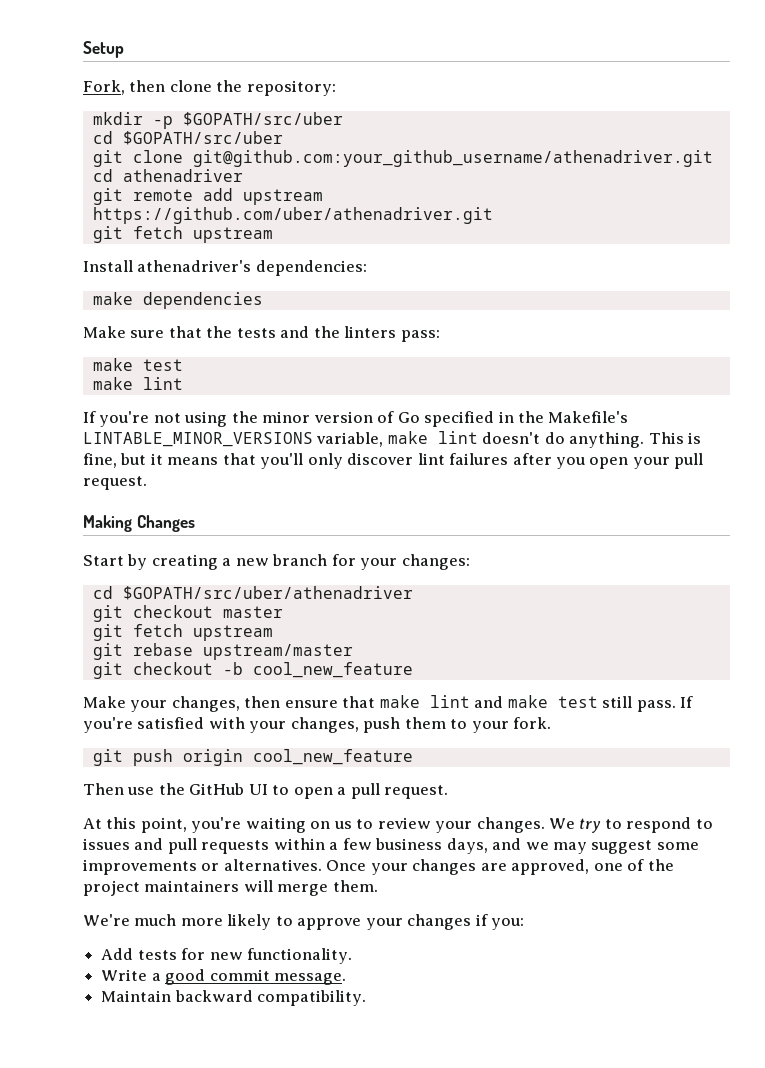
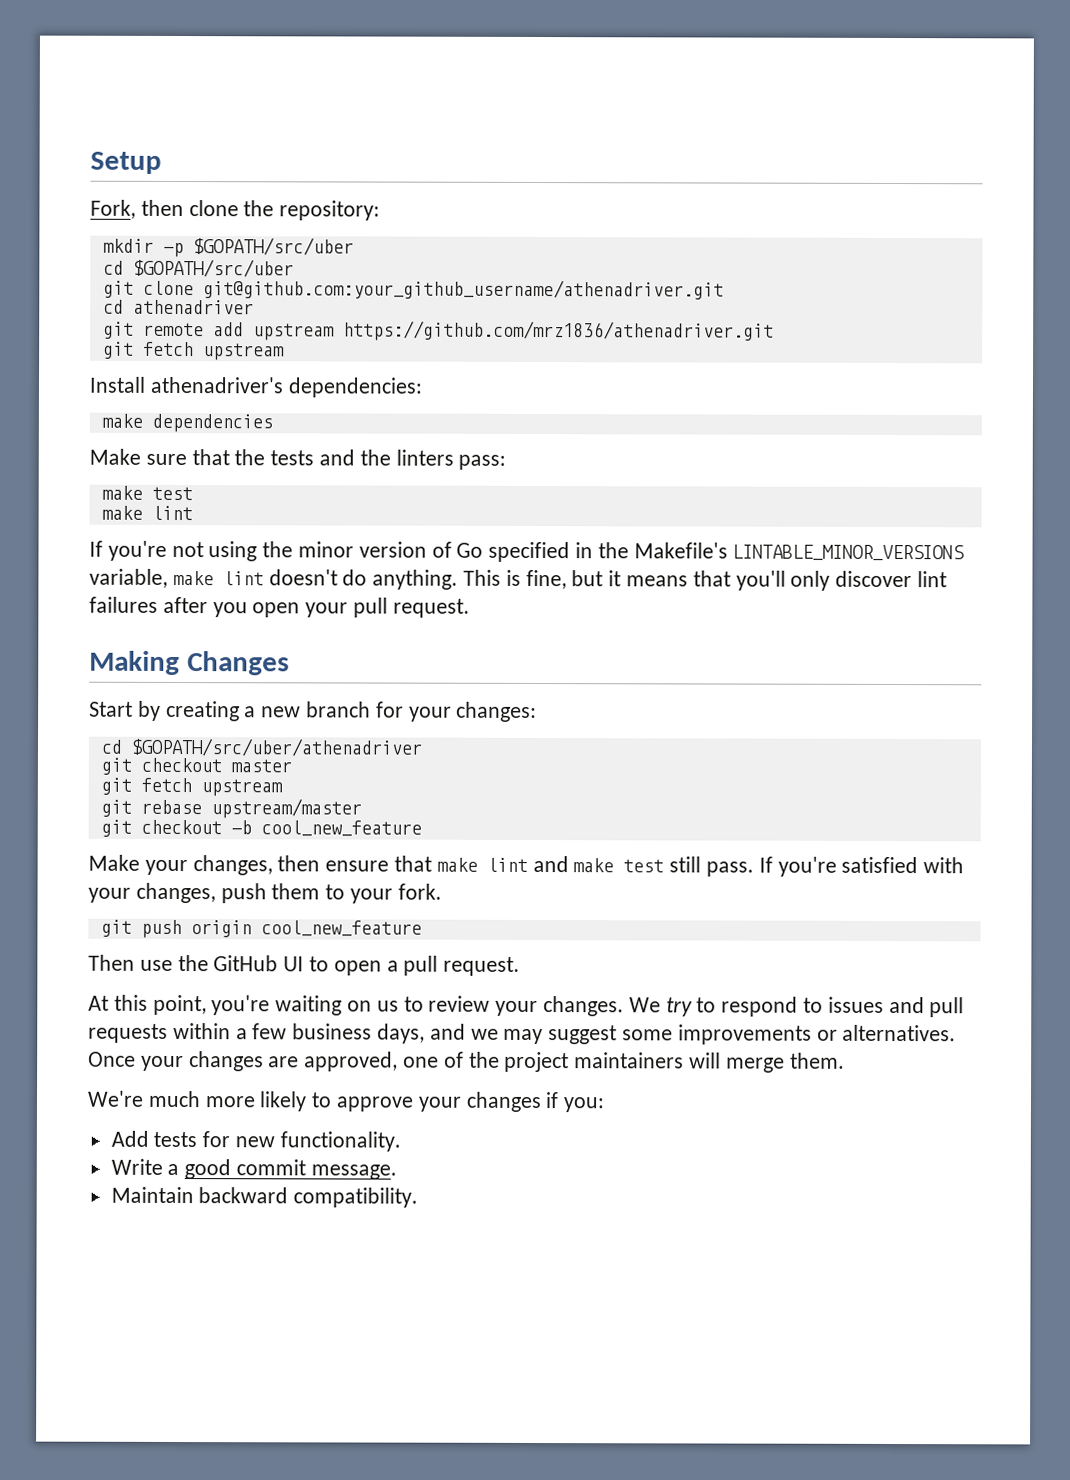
[92,207,493,224] https://github.com/uber/athenadriver.git -> [342,320,774,342] https://github.com/mrz1836/athenadriver.git

